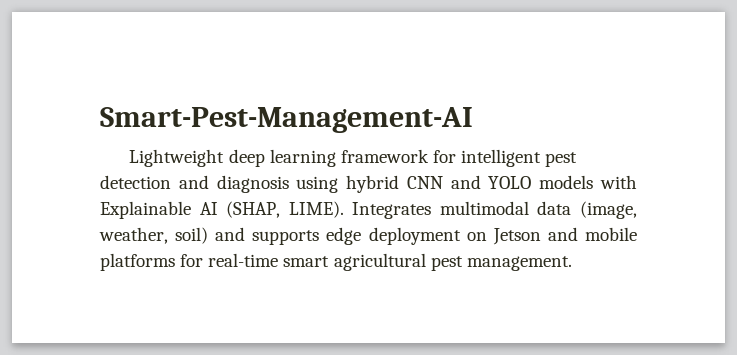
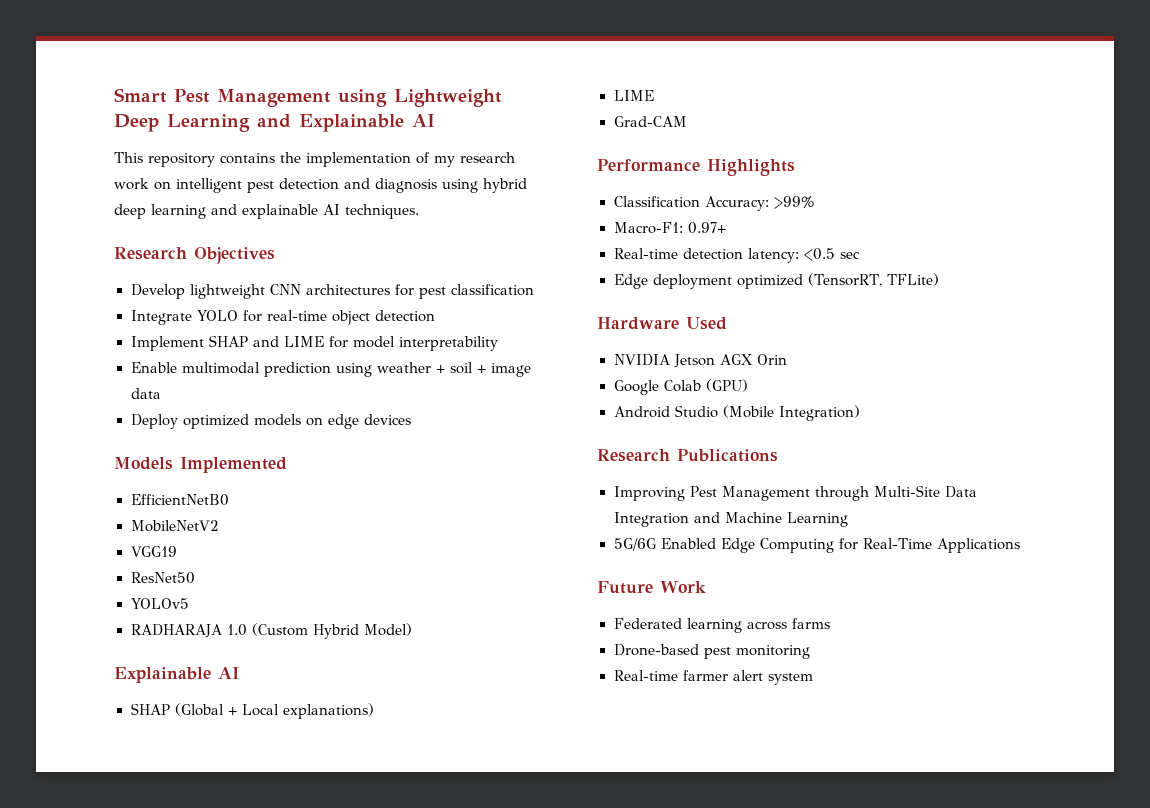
[100,107,473,133] [129,149,456,167] Smart-Pest-Management-AI // Lightweight deep learning framework for -> [114,88,502,107] [114,114,435,132] [114,152,515,167] [114,178,171,190] Smart Pest Management using Lightweight Deep Learning and Explainable AI // This repository contains the implementation of my research work on
[406,175,637,189] [100,201,637,219] [99,227,638,245] [100,253,572,271] CNN and YOLO models with Explainable AI (SHAP, LIME). Integrates multimodal data (image, weather, soil) and supports edge deployment on Jetson and mobile platforms for real-time smart agricultural pest management. -> [114,204,419,219] [114,247,275,264] [130,284,534,299] [130,310,436,325] [130,335,498,351] [130,362,531,377] [130,388,161,399] [130,414,411,429] [114,457,287,473] [130,494,229,506] [130,520,219,532] [130,546,178,557] [130,572,195,584] [130,598,190,609] [130,623,412,639] [114,667,239,683] [130,703,374,719] [613,90,654,101] [613,116,687,127] [597,159,795,176] [613,196,814,211] [613,222,726,234] [613,248,860,263] [613,273,940,289] [597,317,727,330] [613,354,787,368] [613,379,748,395] [613,405,860,421] [597,449,778,462] [613,485,977,501] [613,512,848,527] [613,538,1020,553] [597,581,706,594] [613,618,830,633] [613,644,810,659] [613,670,813,685] deep learning and explainable AI techniques. // Research Objectives // Develop lightweight CNN architectures for pest classification // Integrate YOLO for real-time object detection // Implement SHAP and LIME for model interpretability // Enable multimodal prediction using weather + soil + image data // Deploy optimized models on edge devices // Models Implemented // EfficientNetB0 // MobileNetV2 // VGG19 // ResNet50 // YOLOv5 // RADHARAJA 1.0 (Custom Hybrid Model) // Explainable AI // SHAP (Global + Local explanations) // LIME // Grad-CAM // Performance Highlights // Classification Accuracy: >99% // Macro-F1: 0.97+ // Real-time detection latency: <0.5 sec // Edge deployment optimized (TensorRT, TFLite) // Hardware Used // NVIDIA Jetson AGX Orin // Google Colab (GPU) // Android Studio (Mobile Integration) // Research Publications // Improving Pest Management through Multi-Site Data Integration and Machine Learning // 5G/6G Enabled Edge Computing for Real-Time Applications // Future Work // Federated learning across farms // Drone-based pest monitoring // Real-time farmer alert system

